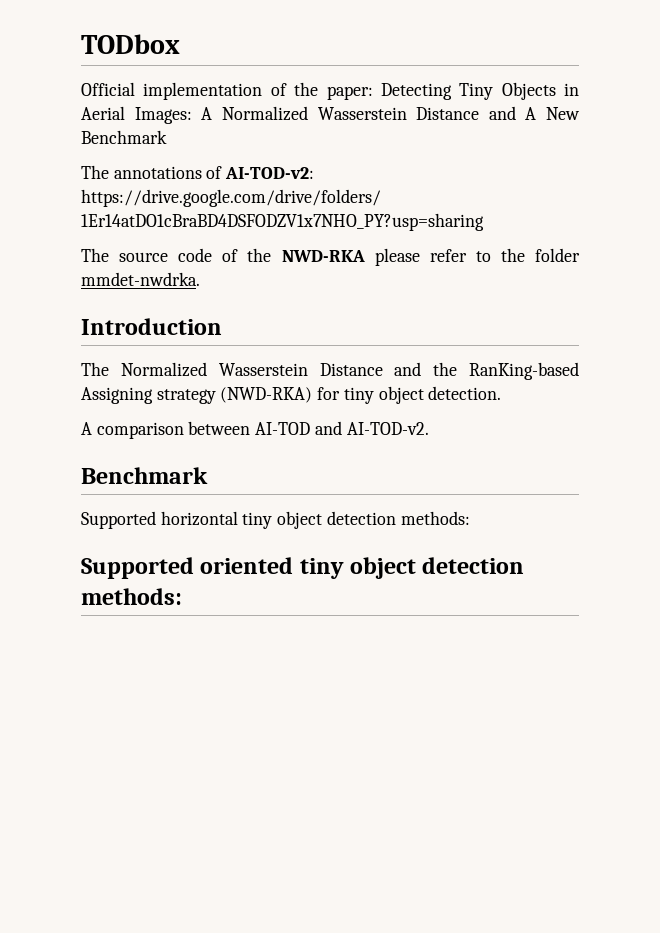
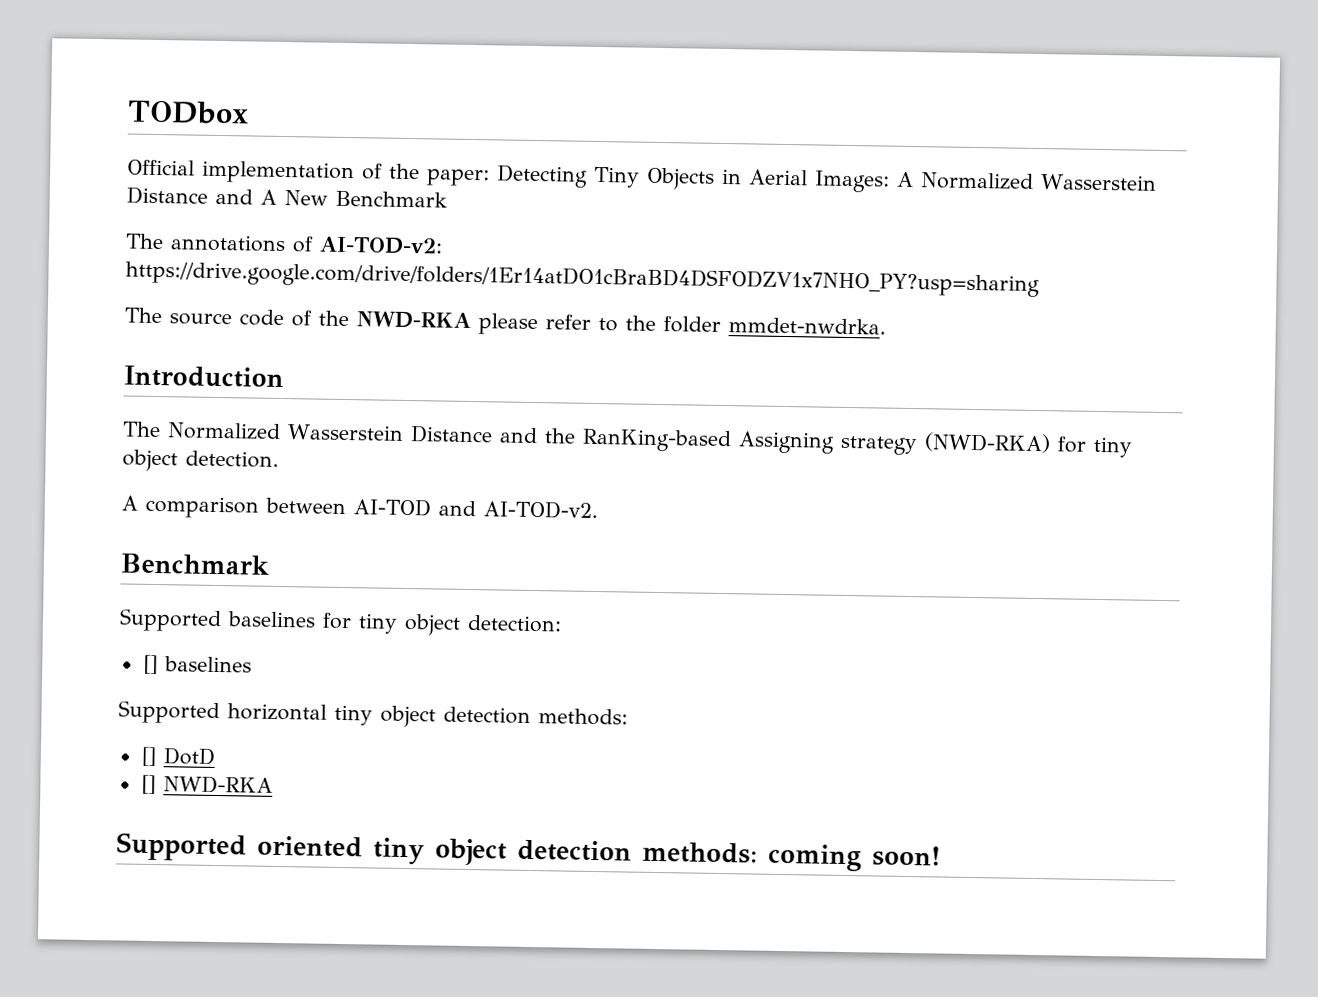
(208, 475) none -> [119,608,562,636] [142,654,252,675] // Supported baselines for tiny object detection: // [] baselines
(470, 518) none -> [140,746,215,767] [140,774,273,795] // [] DotD // [] NWD-RKA
(182, 596) none -> [768,843,941,872] coming soon!

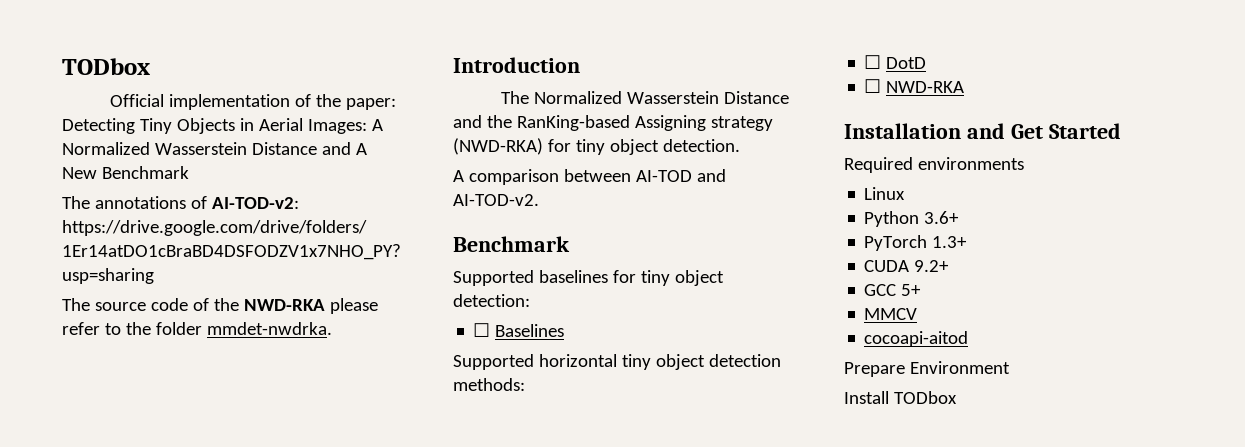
[142,654,252,675] [] baselines -> [473,323,565,337] ☐ Baselines
[140,746,156,767] [] -> [864,55,882,69] ☐
[140,774,156,795] [] -> [864,79,882,93] ☐
[116,832,941,872] Supported oriented tiny object detection methods: coming soon! -> [844,123,1121,139] [844,157,1024,173] [864,187,906,200] [864,211,960,227] [864,235,968,251] [864,260,950,272] [864,284,922,296] [864,308,918,320] [864,331,969,347] [844,361,1010,377] [844,391,957,404] Installation and Get Started // Required environments // Linux // Python 3.6+ // PyTorch 1.3+ // CUDA 9.2+ // GCC 5+ // MMCV // cocoapi-aitod // Prepare Environment // Install TODbox

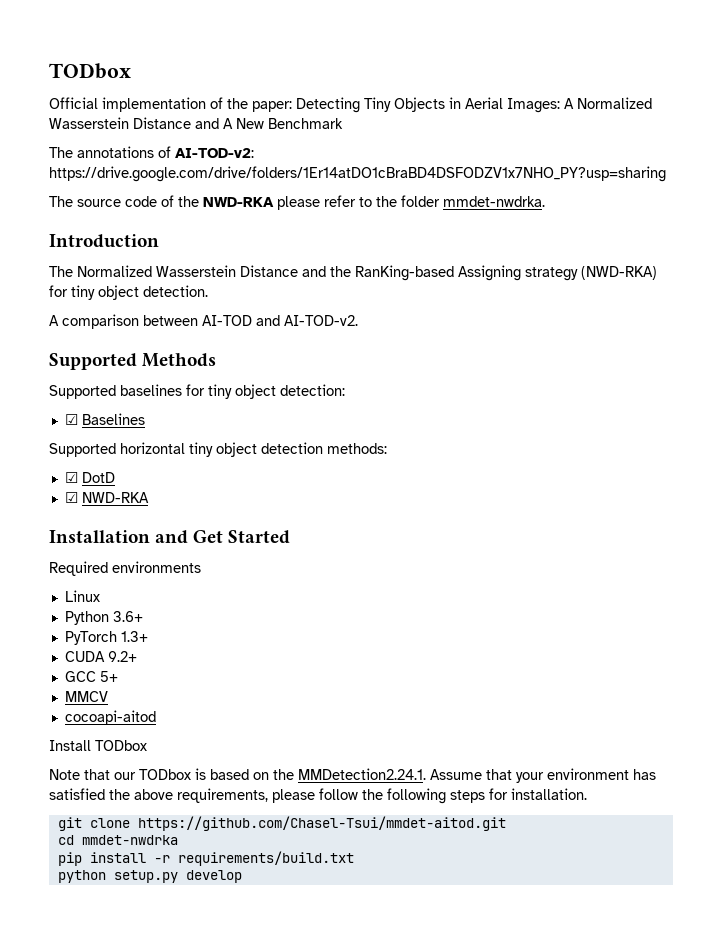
[453,236,570,252] Benchmark -> [49,353,217,370] Supported Methods
[473,323,491,337] ☐ -> [64,414,78,425] ☑
[864,55,882,69] ☐ -> [64,472,78,483] ☑
[864,79,882,93] ☐ -> [64,492,78,503] ☑
[844,361,1010,377] // Prepare Environment -> (156, 717) none
(957, 397) none -> [49,768,656,783] [49,788,587,804] [57,816,506,831] [57,835,178,845] [57,851,354,866] [57,870,242,883] // Note that our TODbox is based on the MMDetection2.24.1. Assume that your environment has satisfied the above requirements, please follow the following steps for installation. // git clone https://github.com/Chasel-Tsui/mmdet-aitod.git // cd mmdet-nwdrka // pip install -r requirements/build.txt // python setup.py develop

